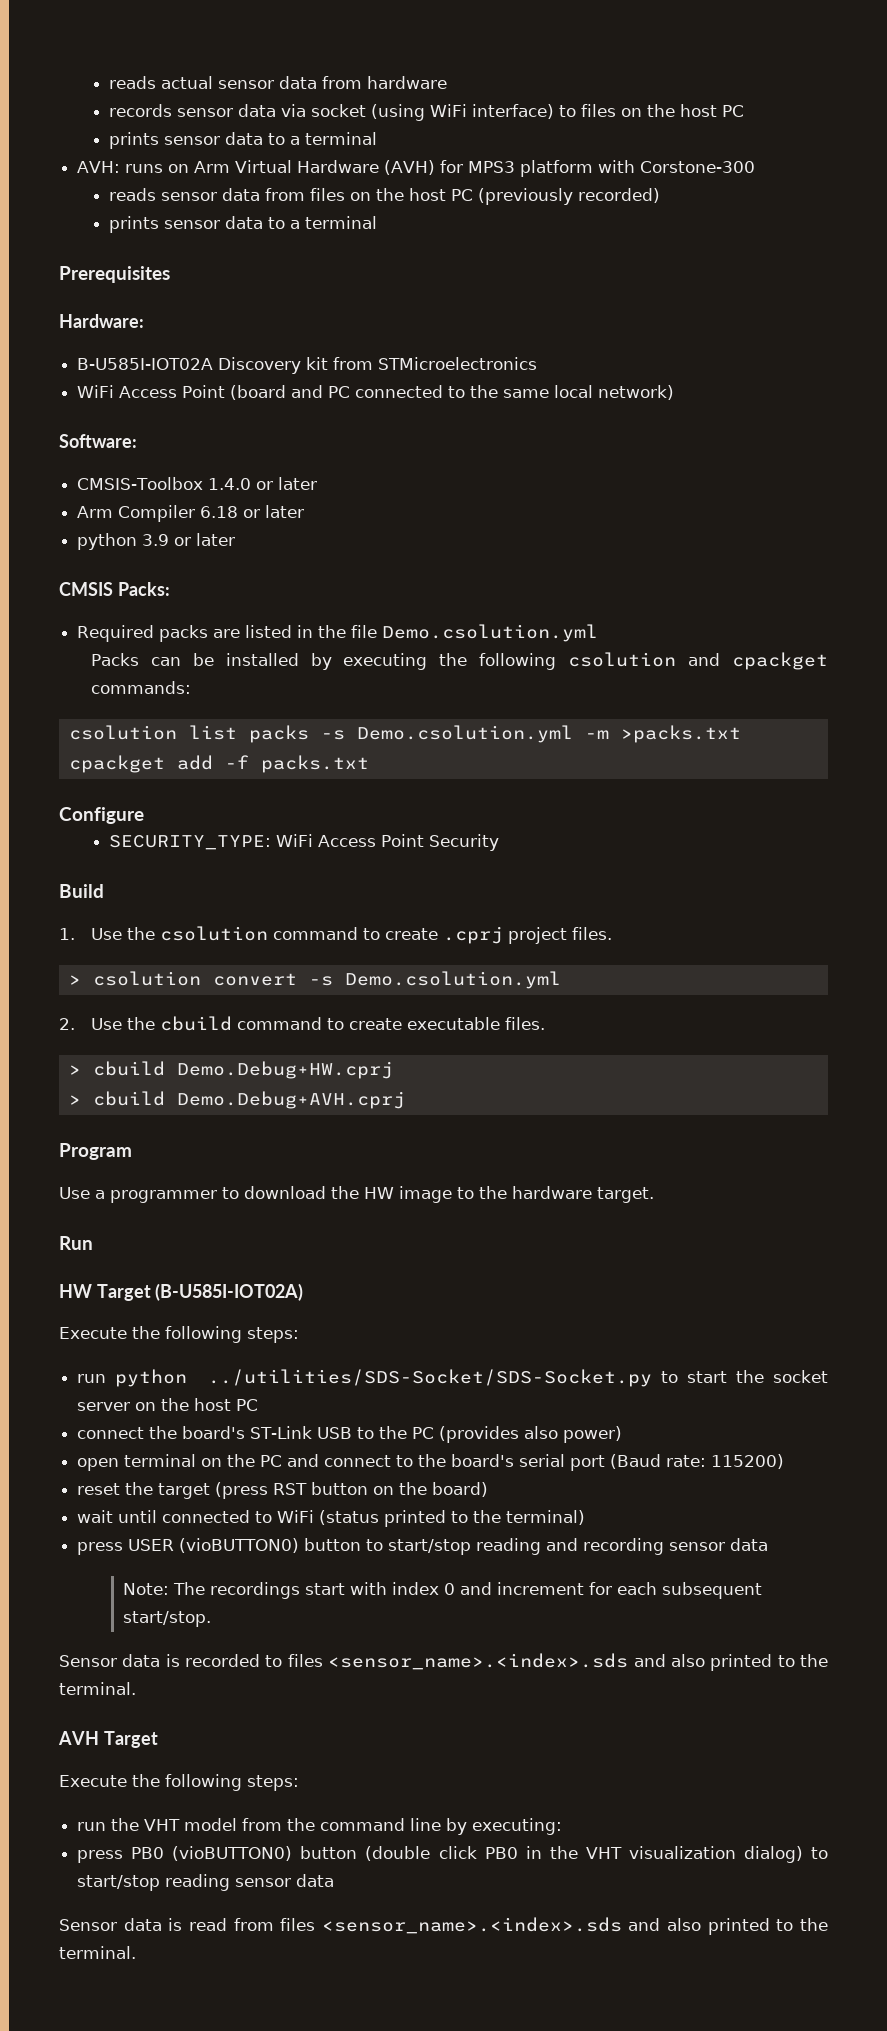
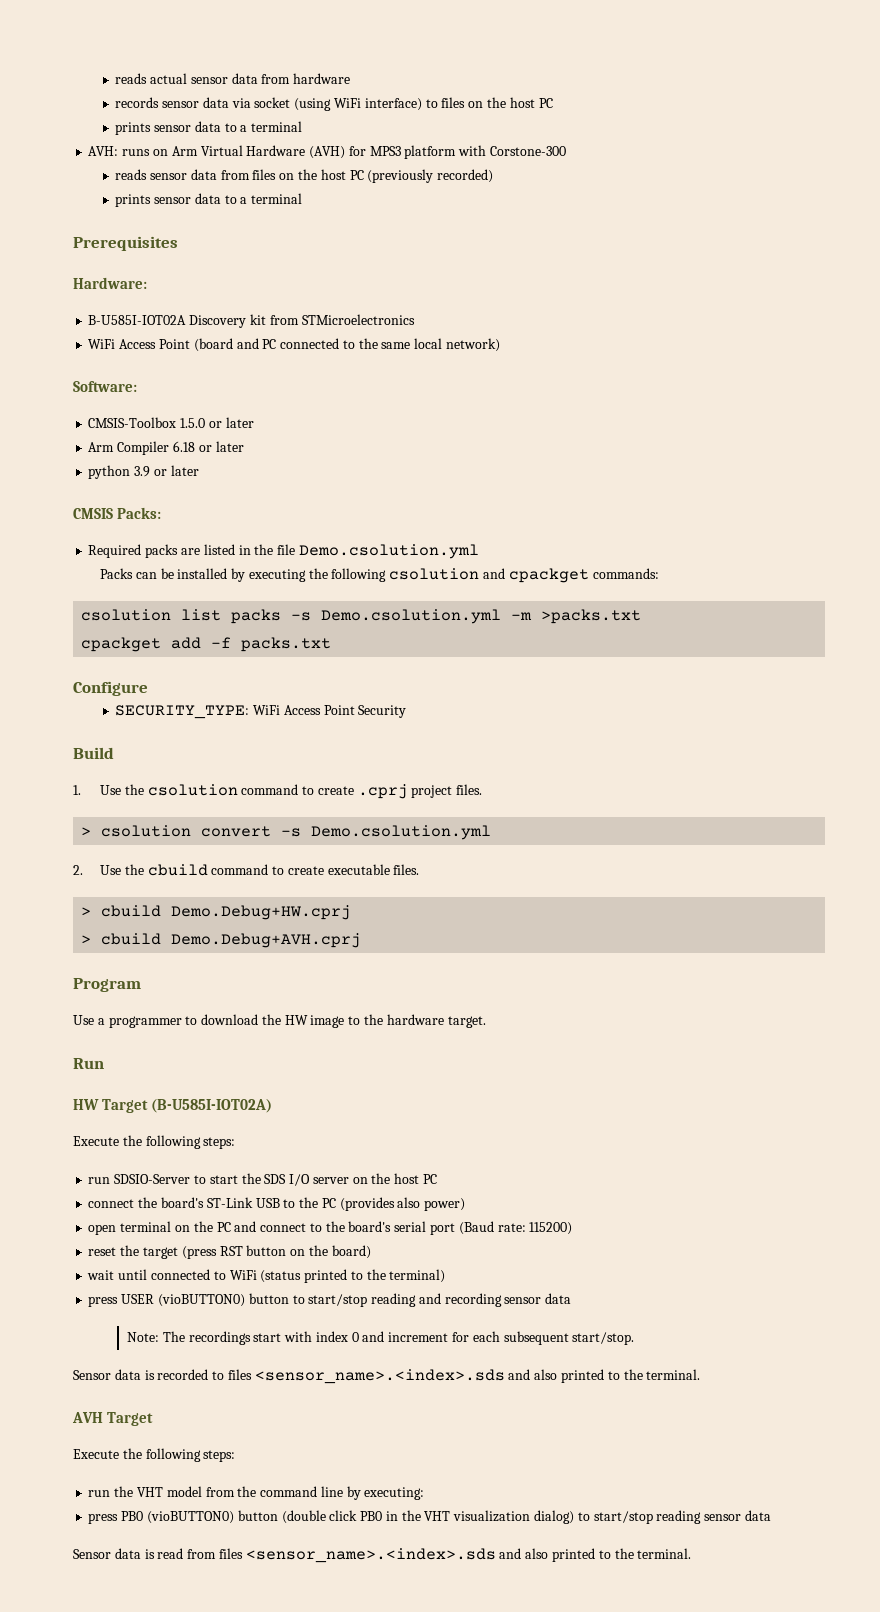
[208,478,252,490] 1.4.0 -> [180,418,206,428] 1.5.0
[115,1369,653,1387] python ../utilities/SDS-Socket/SDS-Socket.py -> [114,1174,191,1184] SDSIO-Server
[773,1370,828,1383] socket -> [264,1174,311,1186] SDS I/O

